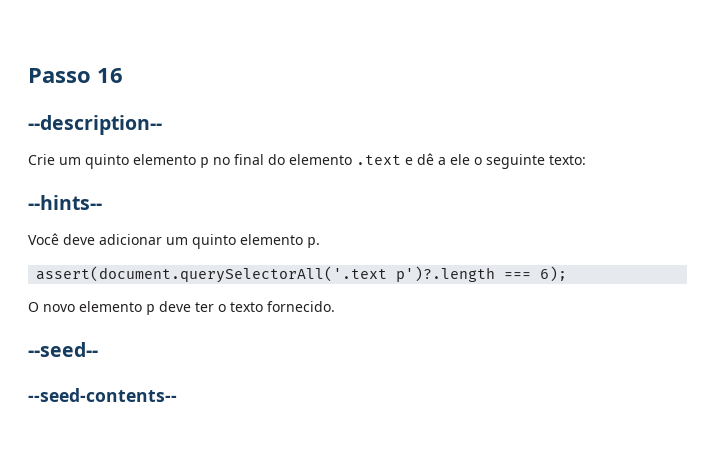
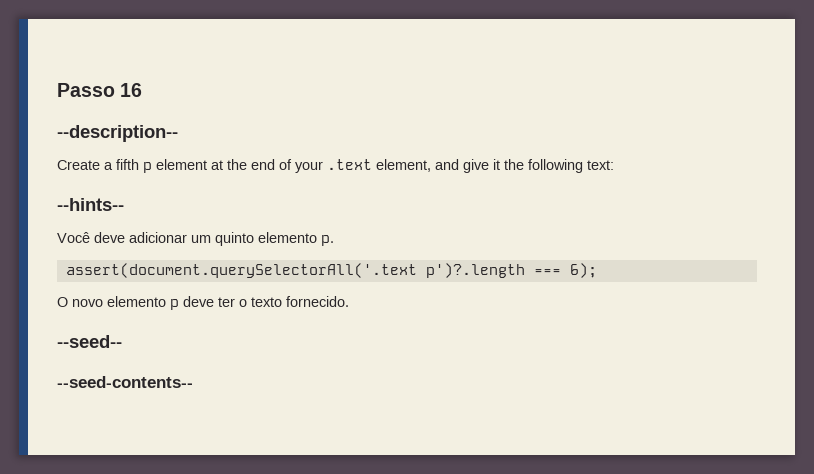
[28,153,586,169] Crie um quinto elemento p no final do elemento .text e dê a ele o seguinte texto: -> [57,159,614,173] Create a fifth p element at the end of your .text element, and give it the following text:

